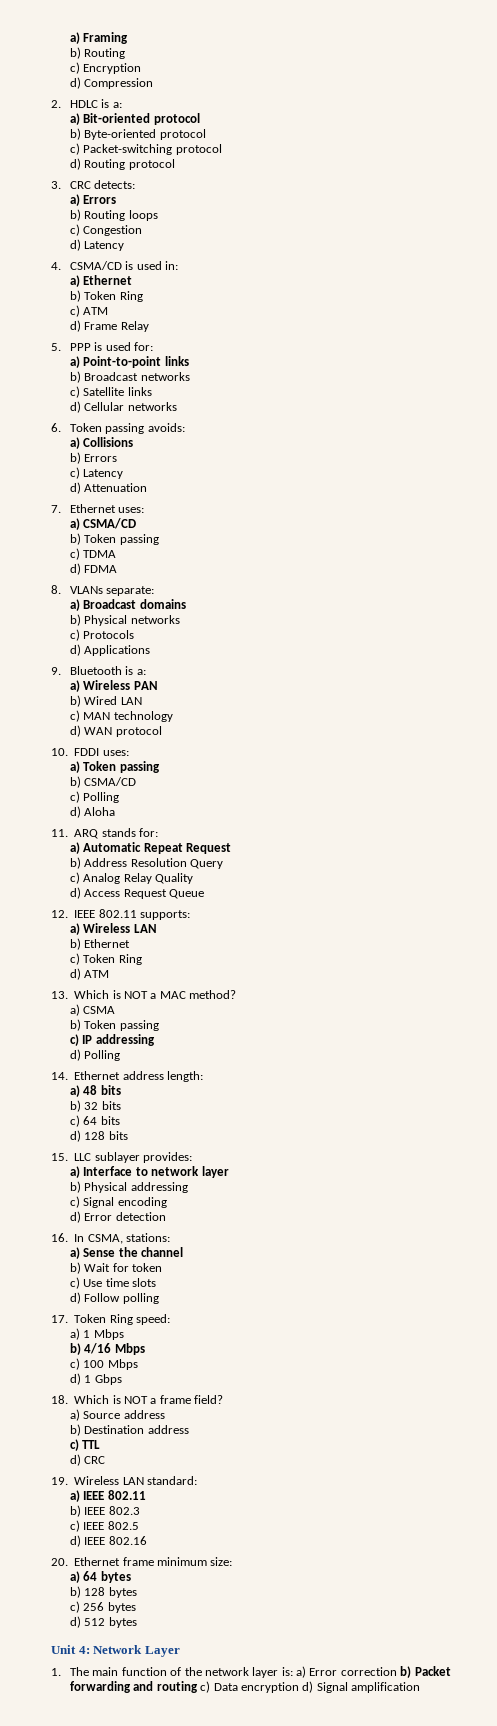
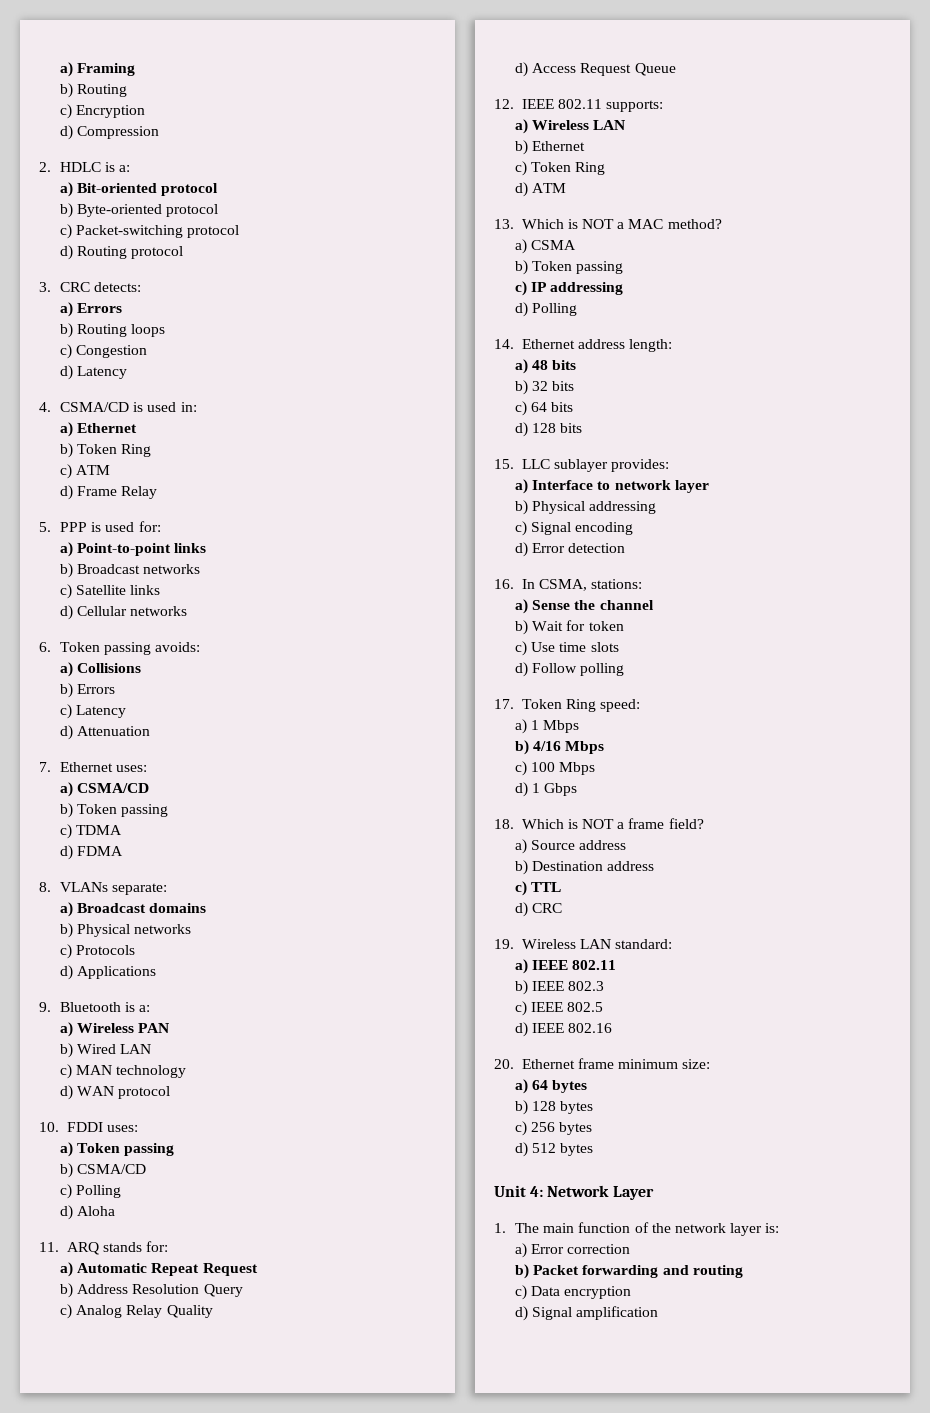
(293, 1671) none -> (780, 1228) //
(397, 1671) none -> (631, 1249) //
(198, 1687) none -> (743, 1271) //
(299, 1687) none -> (632, 1292) //

